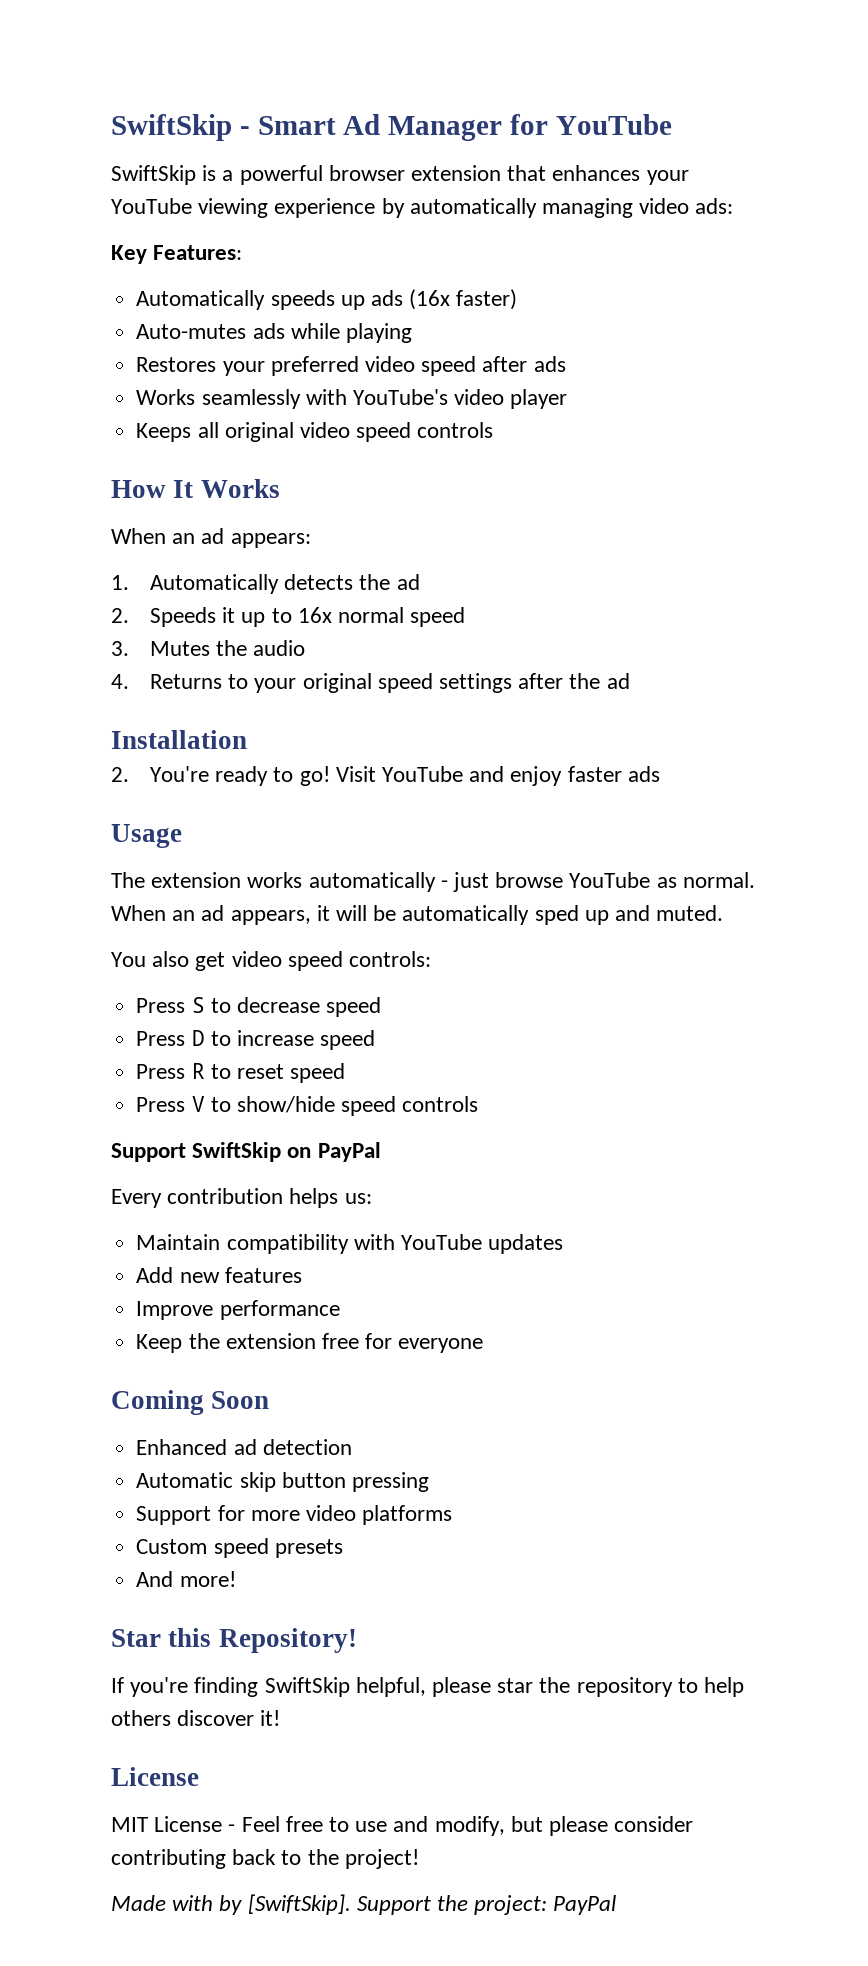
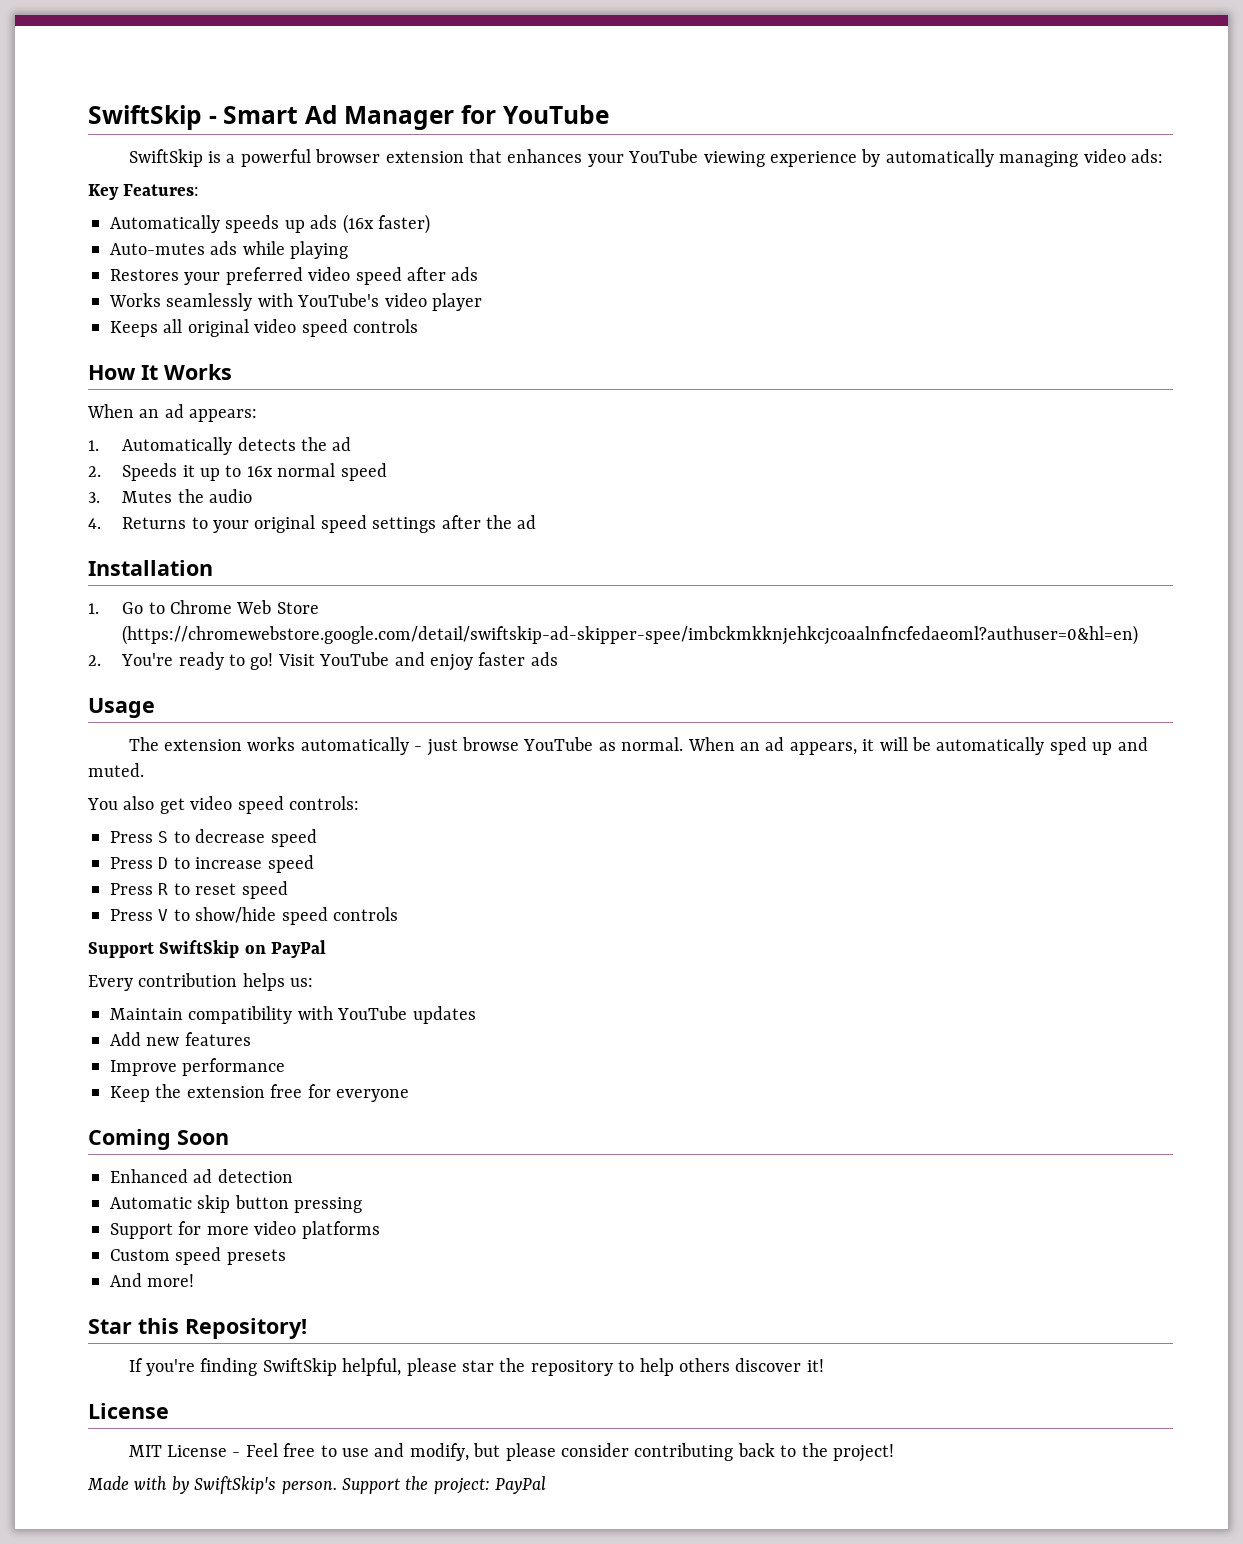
(247, 739) none -> [88,600,319,614] [122,625,1139,645] // 1. Go to Chrome Web Store (https://chromewebstore.google.com/detail/swiftskip-ad-skipper-spee/imbckmkknjehkcjcoaalnfncfedaeoml?authuser=0&hl=en)
[247,1894,351,1915] [SwiftSkip]. -> [194,1476,337,1494] SwiftSkip's person.

